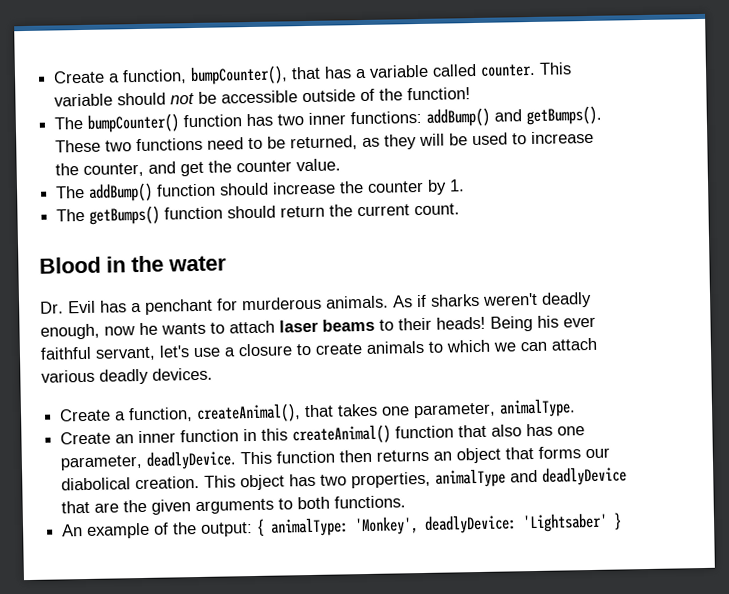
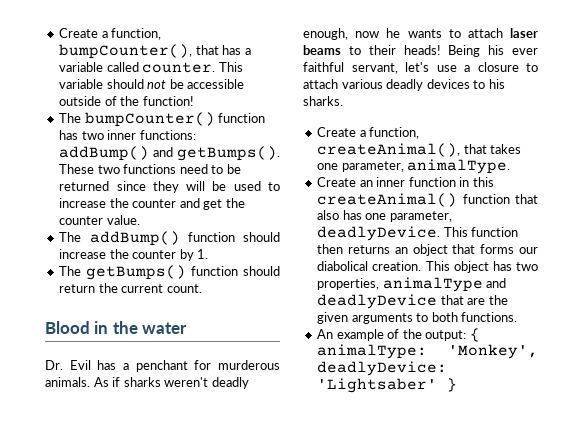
[290,135,381,151] returned, as -> [59,181,146,191] returned since
[83,162,145,177] counter, -> [132,199,177,208] counter
[315,337,597,355] [41,367,213,385] create animals to which we can attach various deadly devices. -> [303,79,505,91] [303,96,343,106] attach various deadly devices to his sharks.

